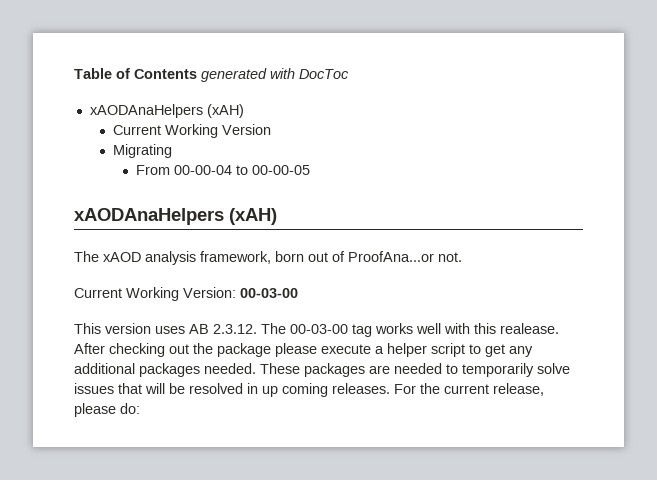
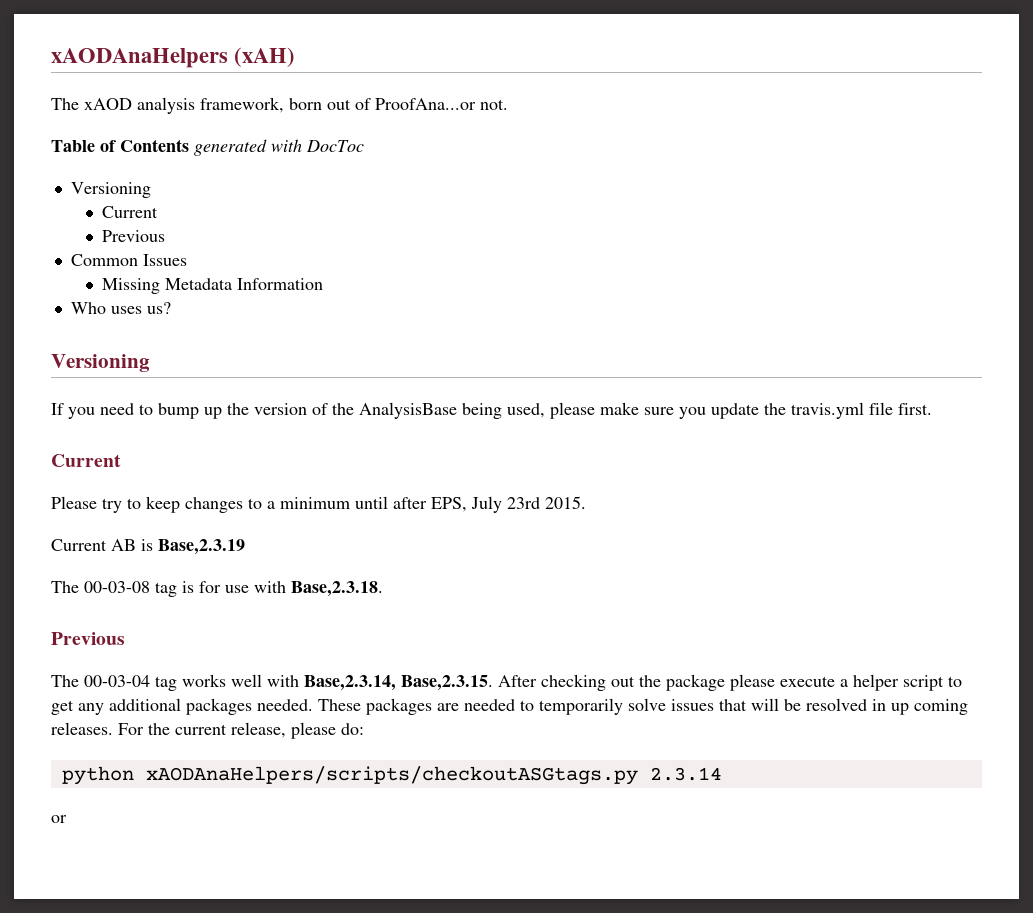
[74,68,349,82] [89,104,244,118] [113,124,272,138] [113,144,173,158] [136,165,311,175] Table of Contents generated with DocToc // xAODAnaHelpers (xAH) // Current Working Version // Migrating // From 00-00-04 to 00-00-05 // -> (51, 58) none
[74,287,298,301] [74,323,348,334] Current Working Version: 00-03-00 // This version uses AB 2.3.12. The 00-03-00 -> [51,139,364,156] [70,182,151,198] [102,206,159,218] [102,230,166,242] [70,254,187,266] [102,278,324,294] [70,302,171,314] [51,354,150,372] [51,402,932,419] [51,454,121,467] [51,496,586,513] [51,539,245,555] [51,581,383,597] [51,632,125,645] [51,675,150,687] Table of Contents generated with DocToc // Versioning // Current // Previous // Common Issues // Missing Metadata Information // Who uses us? // Versioning // If you need to bump up the version of the AnalysisBase being used, please make sure you update the travis.yml file first. // Current // Please try to keep changes to a minimum until after EPS, July 23rd 2015. // Current AB is Base,2.3.19 // The 00-03-08 tag is for use with Base,2.3.18. // Previous // The 00-03-04
[474,323,559,334] this realease. -> [304,675,493,691] Base,2.3.14, Base,2.3.15.
(140, 408) none -> [61,766,722,785] [51,815,67,823] // python xAODAnaHelpers/scripts/checkoutASGtags.py 2.3.14 // or

